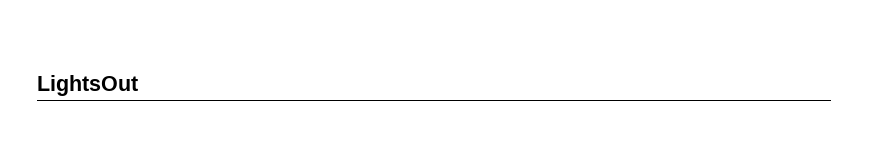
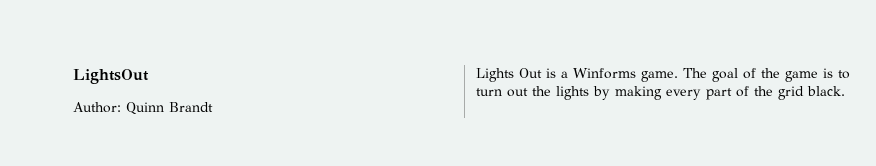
(138, 85) none -> [73,102,213,115] [476,68,850,82] [476,86,845,100] // Author: Quinn Brandt // Lights Out is a Winforms game. The goal of the game is to turn out the lights by making every part of the grid black.

